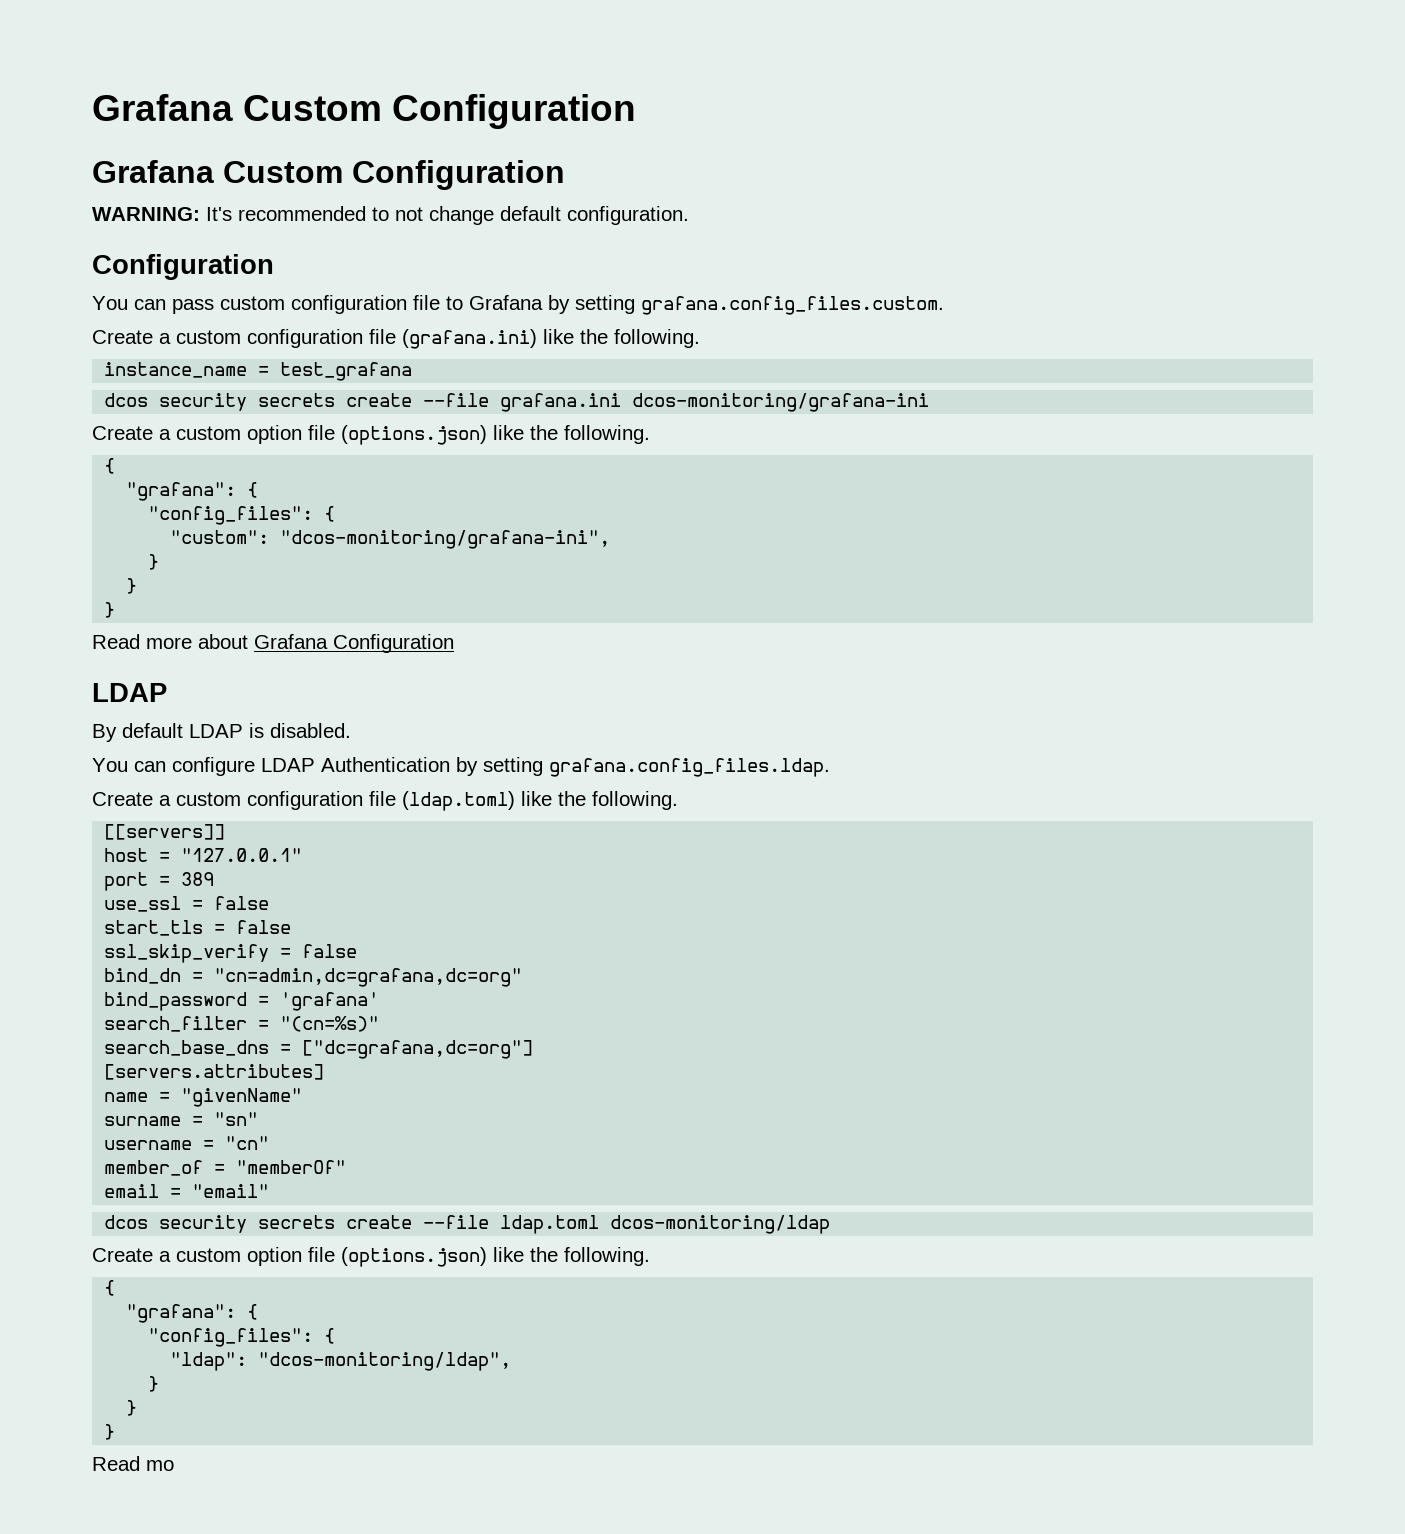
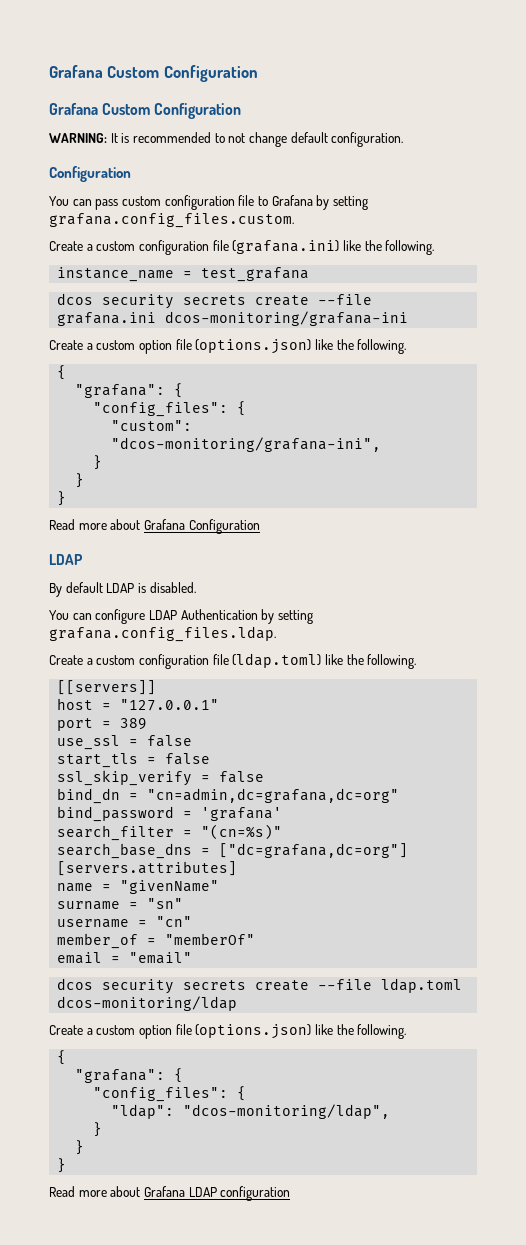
[206,207,232,221] It's -> [110,133,130,143] It is
[146,1460,174,1471] mo -> [78,1186,291,1201] more about Grafana LDAP configuration

